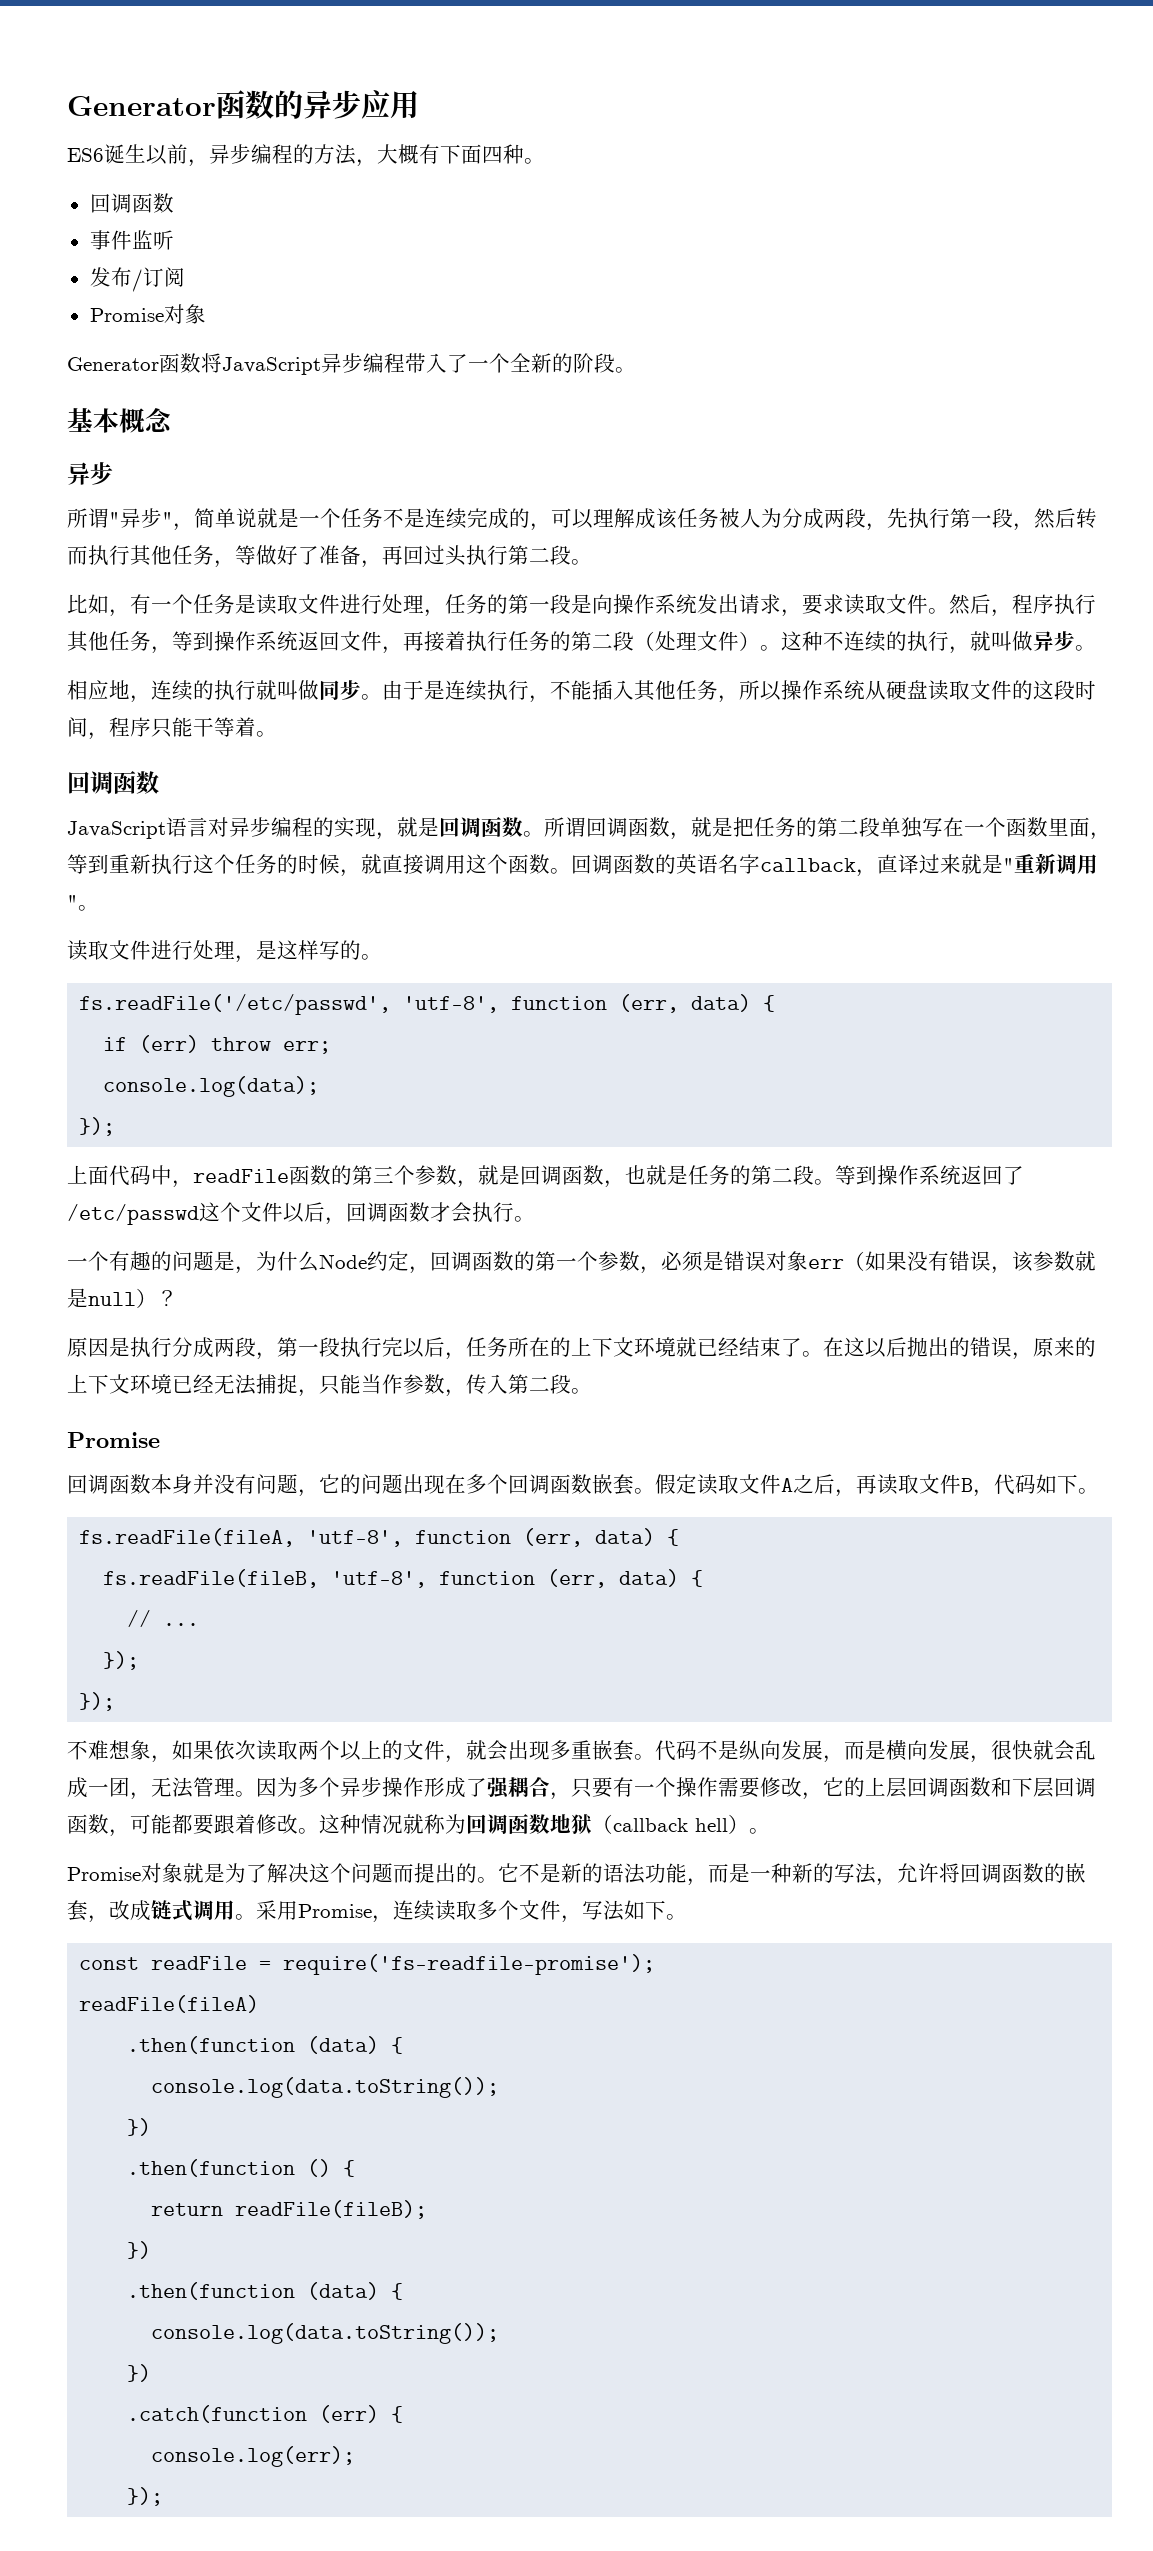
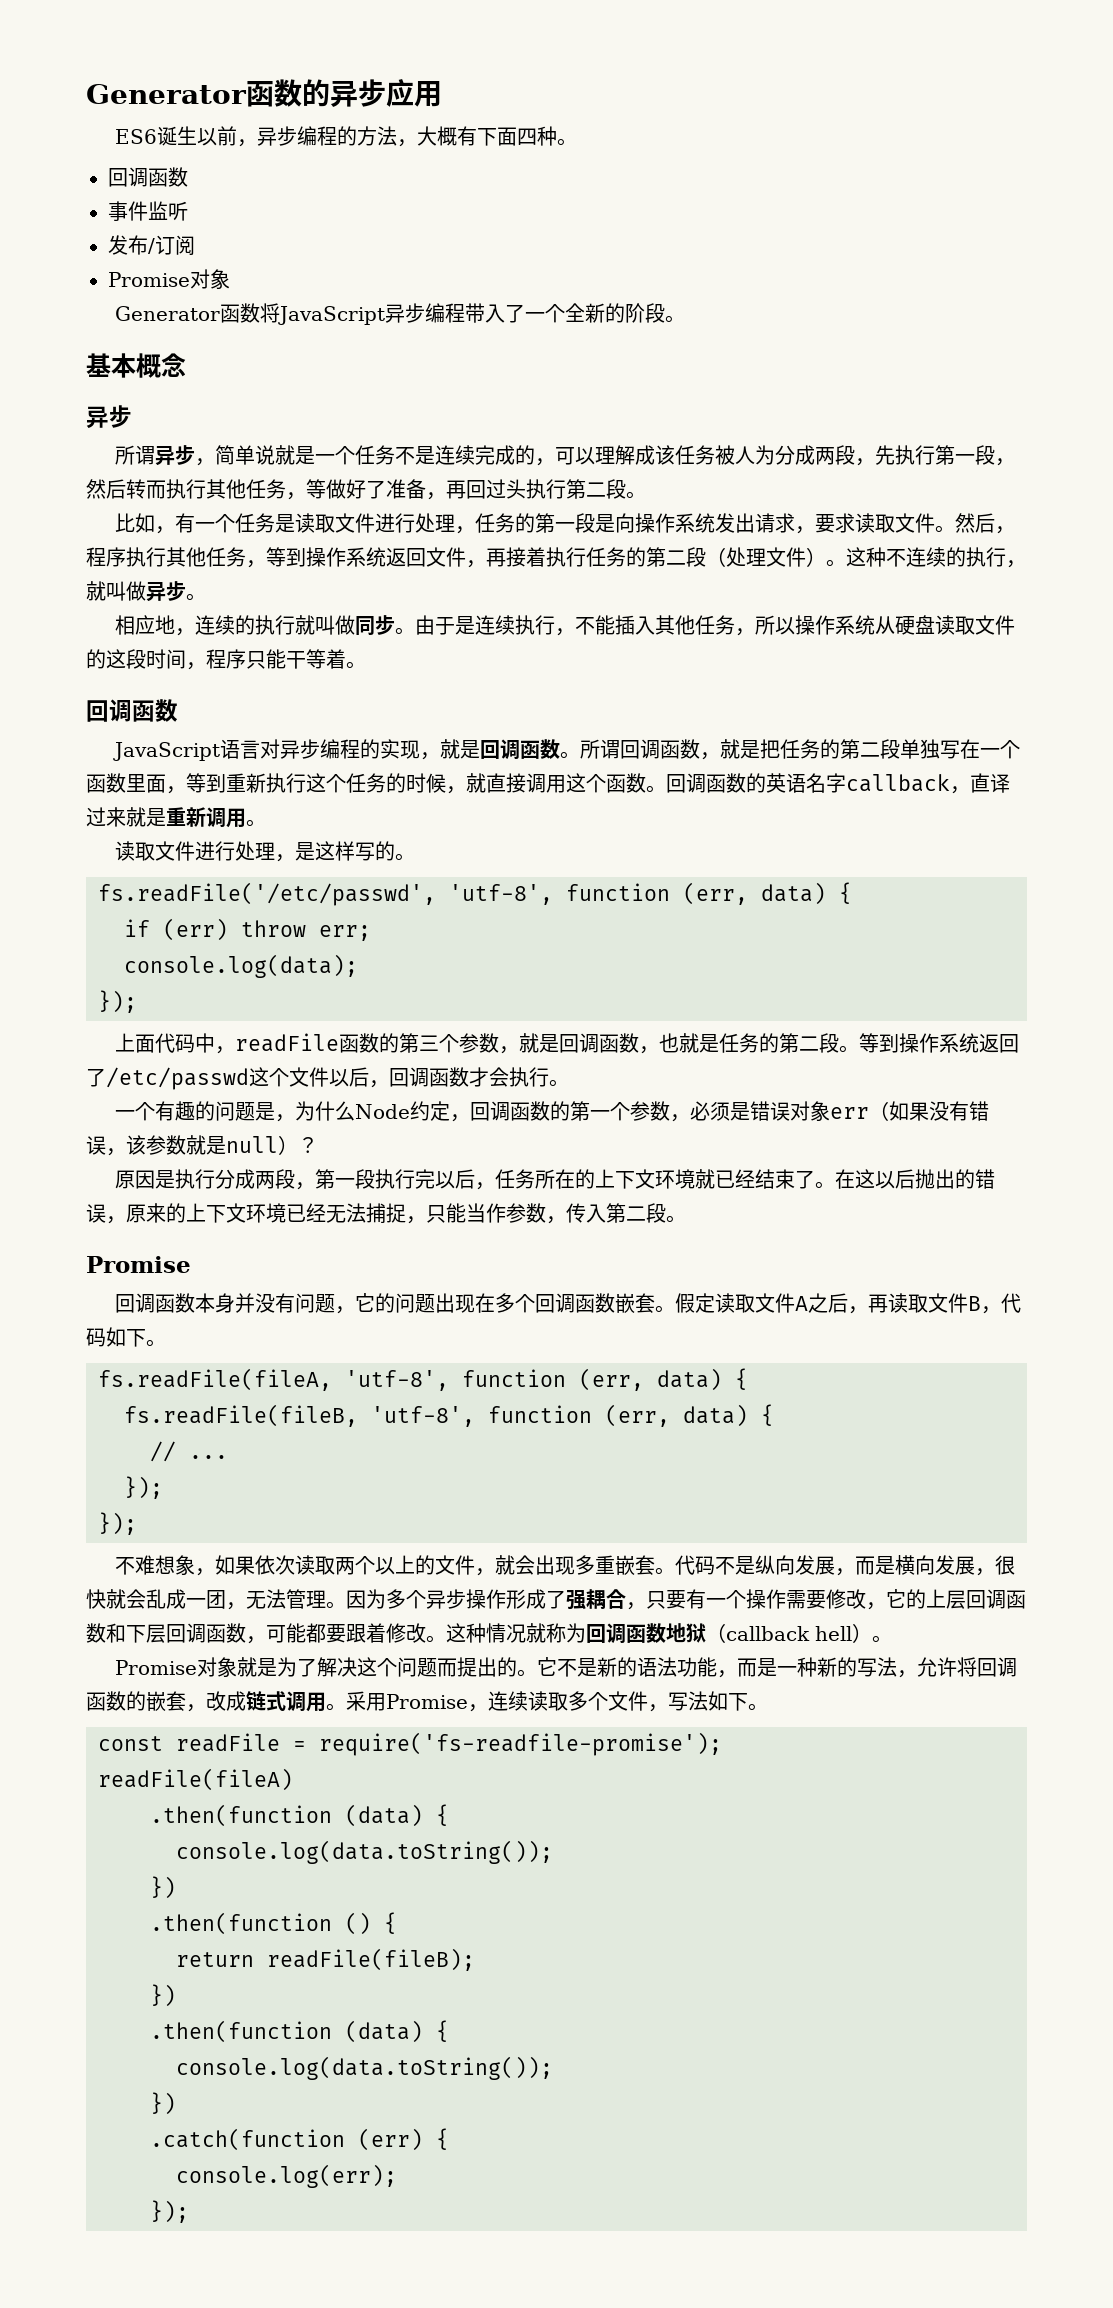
[109,508,173,528] "异步" -> [154,445,195,466] 异步
[1003,858,1014,872] " -> (166, 817) none
[67,895,78,909] " -> (246, 818) none

